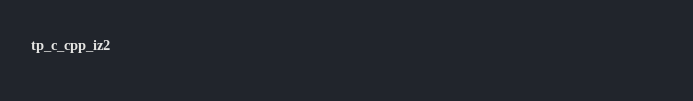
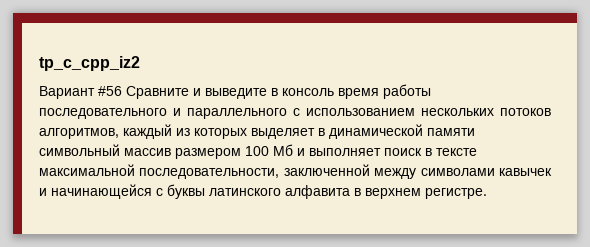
(110, 46) none -> [39,84,431,99] [39,108,551,119] [39,124,475,139] [39,144,477,159] [39,164,552,179] [39,184,487,199] // Вариант #56 Сравните и выведите в консоль время работы последовательного и параллельного с использованием нескольких потоков алгоритмов, каждый из которых выделяет в динамической памяти символьный массив размером 100 Мб и выполняет поиск в тексте максимальной последовательности, заключенной между символами кавычек и начинающейся с буквы латинского алфавита в верхнем регистре.

